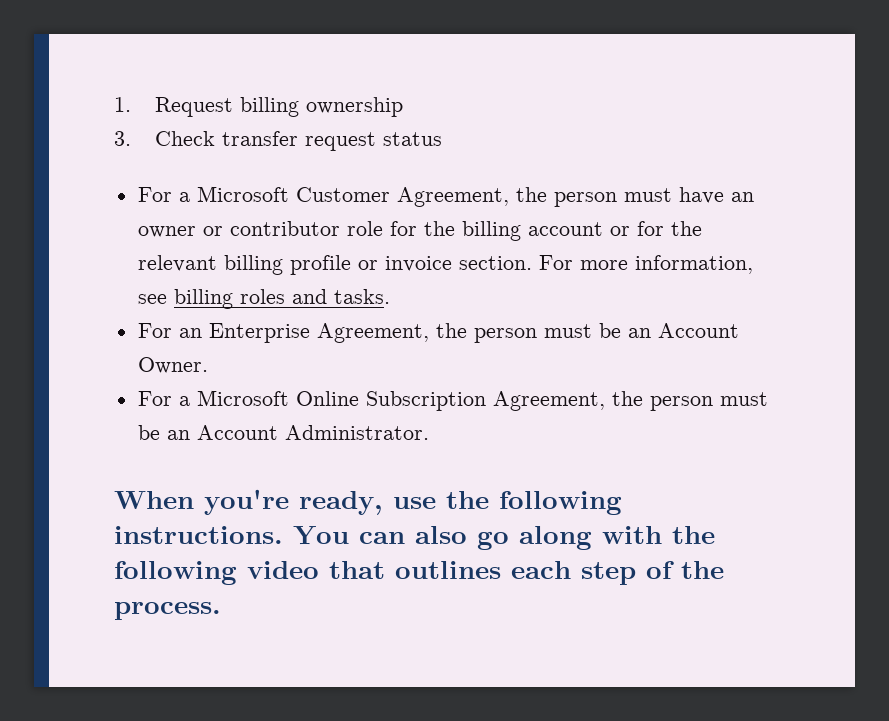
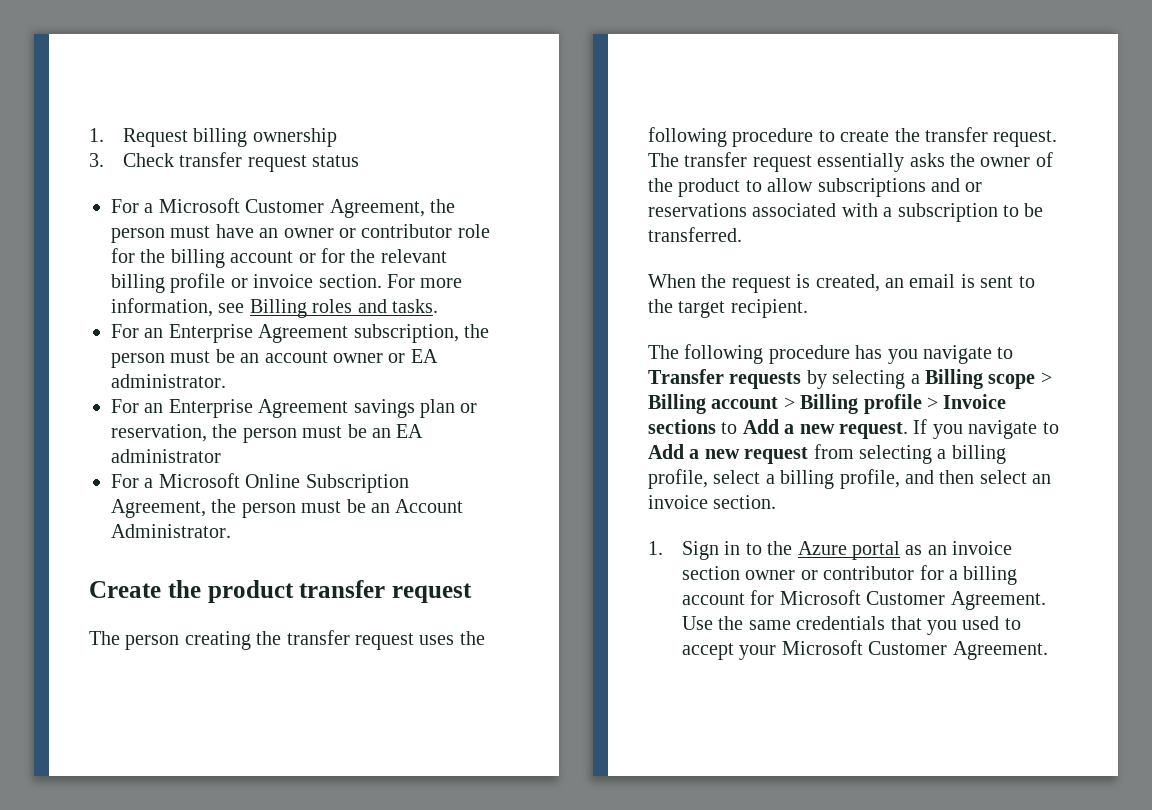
[173,289,233,309] billing -> [249,299,307,318] Billing
[316,323,739,343] [137,357,208,374] Agreement, the person must be an Account Owner. -> [258,324,489,343] [111,349,438,368] [111,374,226,388] [111,399,478,418] [111,424,424,443] [111,449,221,463] Agreement subscription, the person must be an account owner or EA administrator. // For an Enterprise Agreement savings plan or reservation, the person must be an EA administrator
[114,489,622,515] [114,526,715,550] [114,561,724,585] [114,602,221,620] When you're ready, use the following instructions. You can also go along with the following video that outlines each step of the process. -> [89,580,472,603] [89,630,485,650] [648,127,1058,147] [648,152,1053,172] [648,178,983,197] [648,203,1044,222] [648,227,742,242] [648,274,1035,293] [648,299,808,318] [648,344,1014,364] [648,369,1052,389] [648,394,1007,414] [648,419,1059,439] [648,444,1006,464] [648,469,1052,489] [648,495,777,509] [648,541,1013,560] [681,565,1018,585] [681,590,1046,610] [681,616,1021,635] [681,640,1048,660] Create the product transfer request // The person creating the transfer request uses the following procedure to create the transfer request. The transfer request essentially asks the owner of the product to allow subscriptions and or reservations associated with a subscription to be transferred. // When the request is created, an email is sent to the target recipient. // The following procedure has you navigate to Transfer requests by selecting a Billing scope > Billing account > Billing profile > Invoice sections to Add a new request. If you navigate to Add a new request from selecting a billing profile, select a billing profile, and then select an invoice section. // 1. Sign in to the Azure portal as an invoice section owner or contributor for a billing account for Microsoft Customer Agreement. Use the same credentials that you used to accept your Microsoft Customer Agreement.

